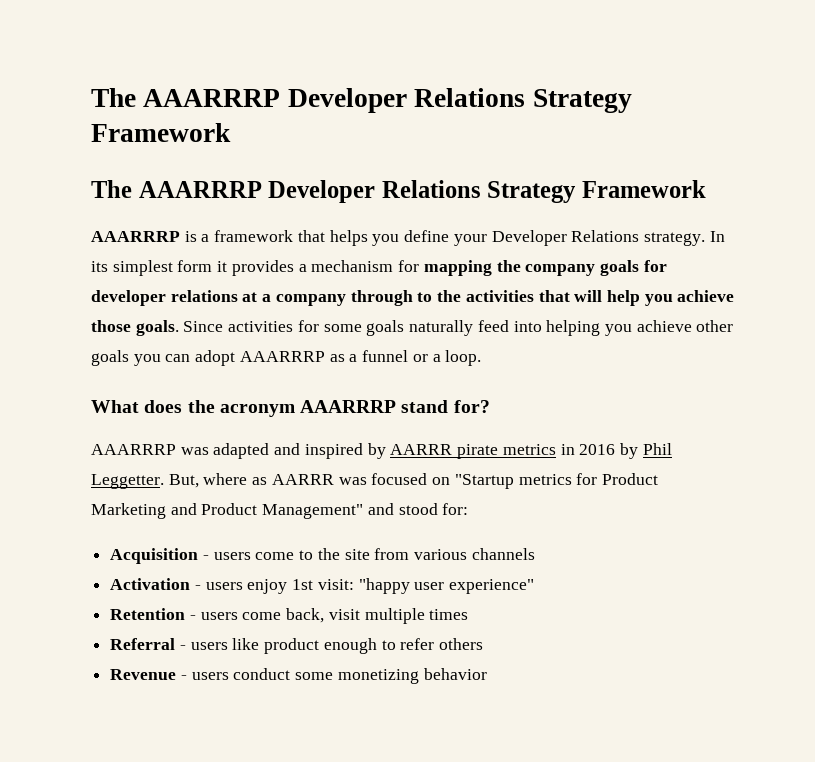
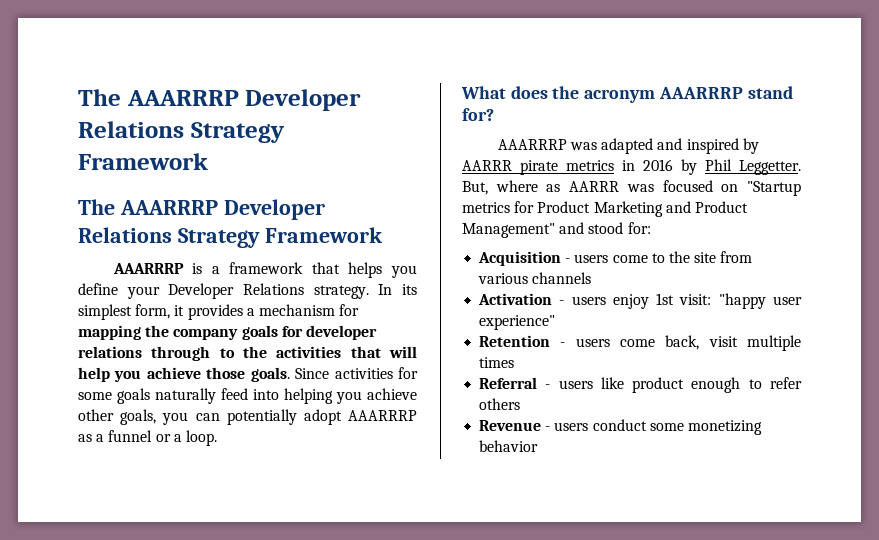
[177,260,213,272] form -> [135,304,171,319] form,
[242,292,346,306] at a company -> (142, 352) none
[91,350,129,366] goals -> [120,409,157,425] goals,
(191, 358) none -> [226,409,297,425] potentially

